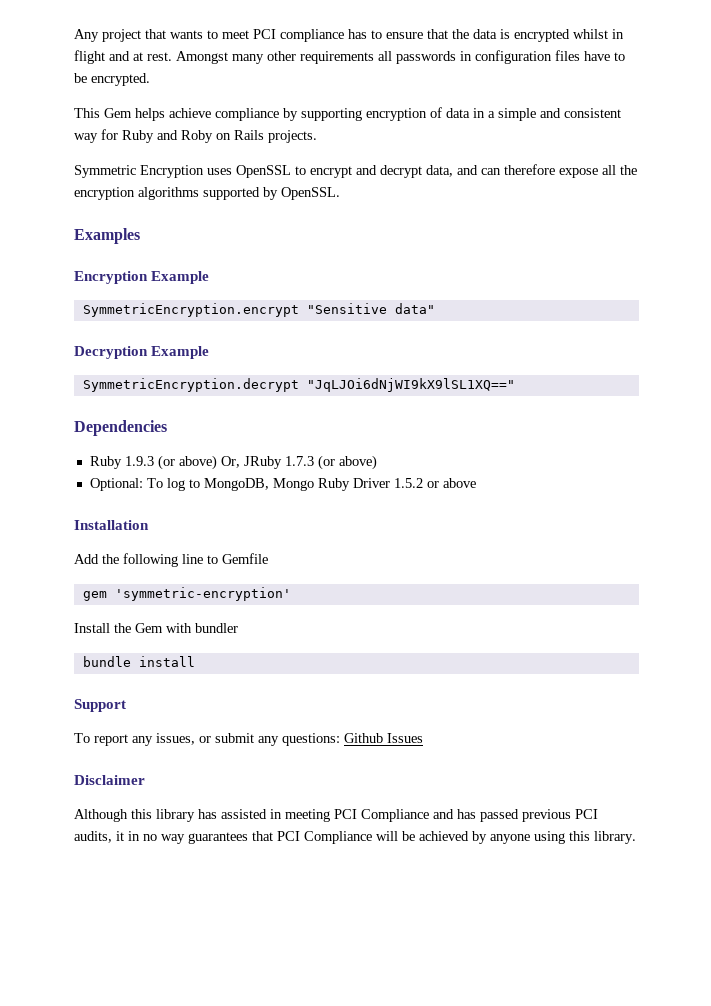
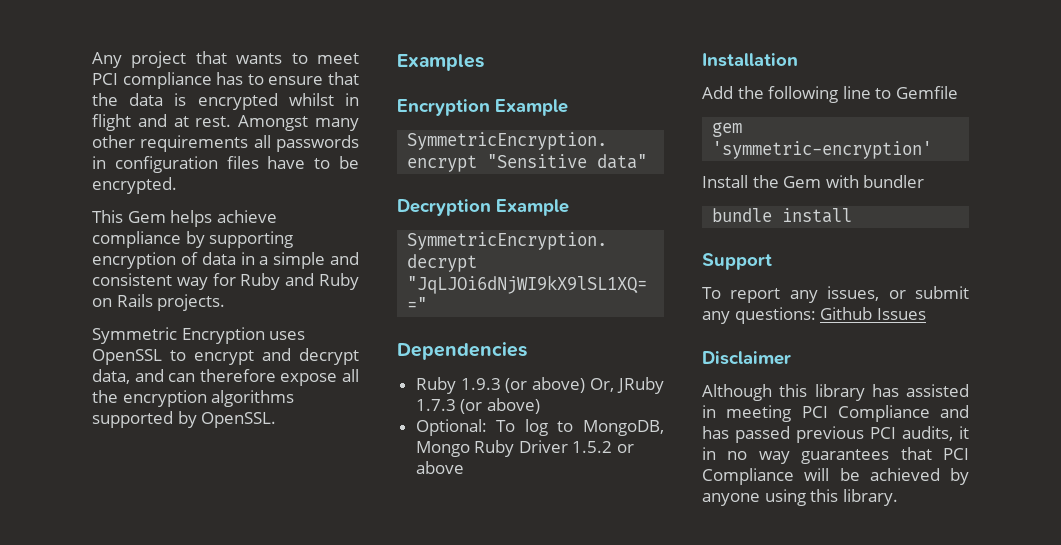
[181,130,213,143] Roby -> [319,273,359,290] Ruby

